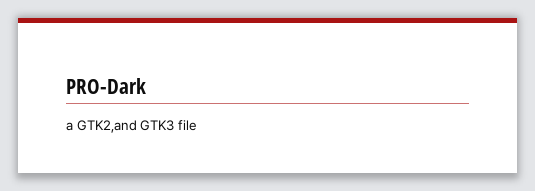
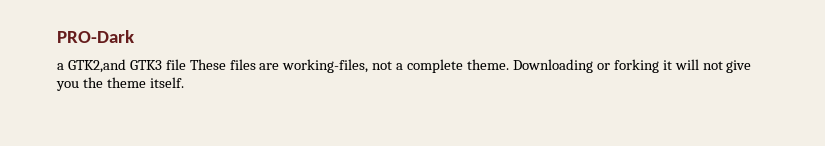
(196, 125) none -> [189,59,752,73] [56,77,184,91] These files are working-files, not a complete theme. Downloading or forking it will not give you the theme itself.

